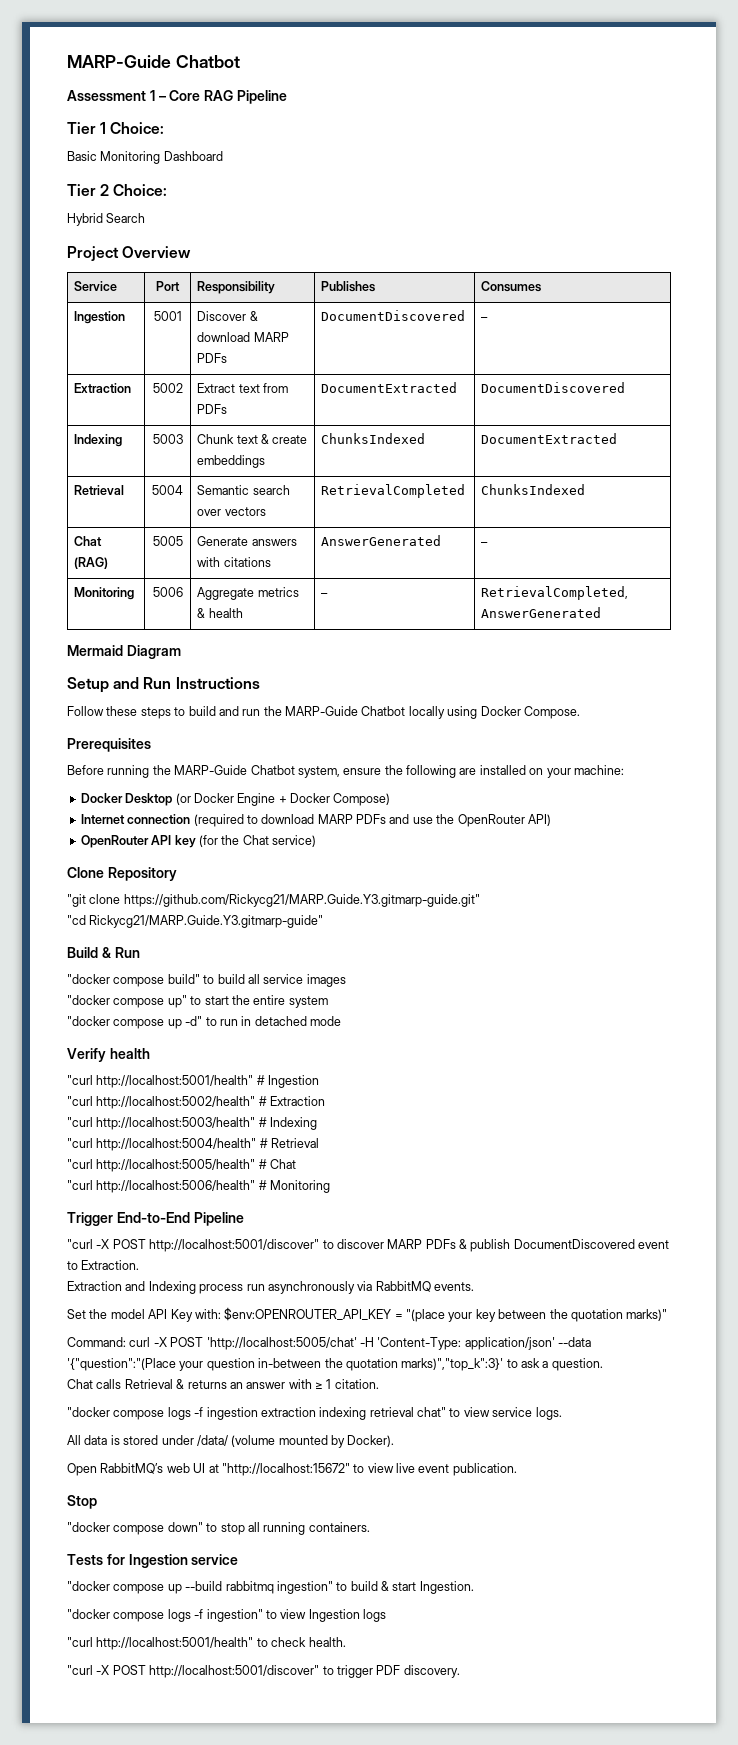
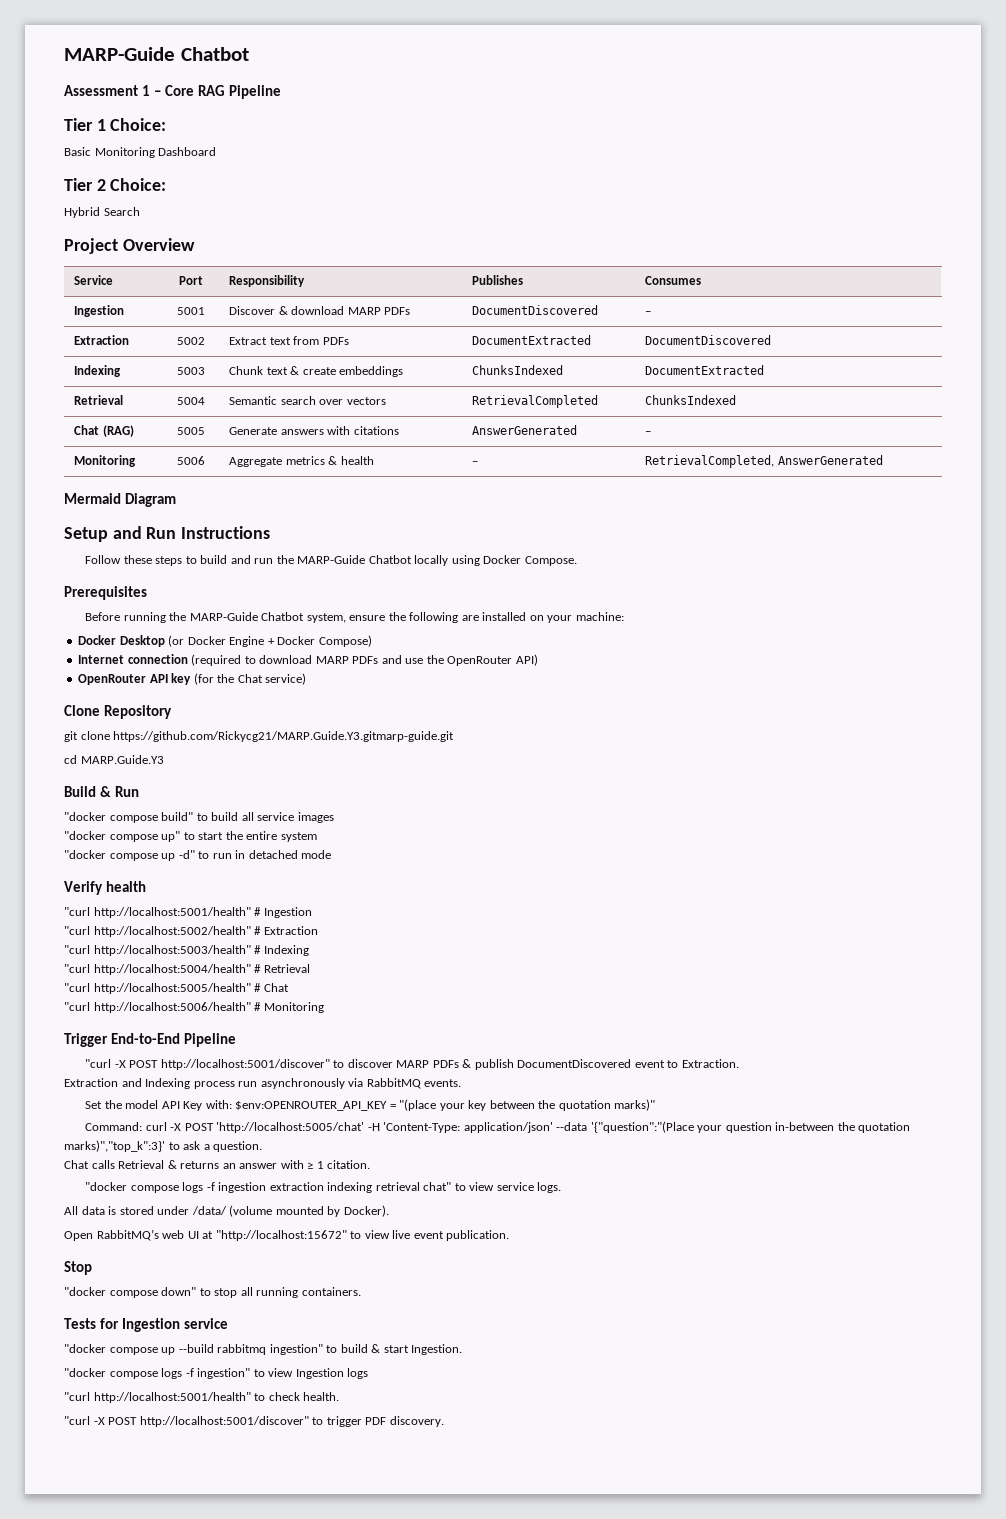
[67,894,480,907] [67,915,324,928] "git clone https://github.com/Rickycg21/MARP.Guide.Y3.gitmarp-guide.git" // "cd Rickycg21/MARP.Guide.Y3.gitmarp-guide" -> [64,731,455,742] [64,755,164,764] git clone https://github.com/Rickycg21/MARP.Guide.Y3.gitmarp-guide.git // cd MARP.Guide.Y3

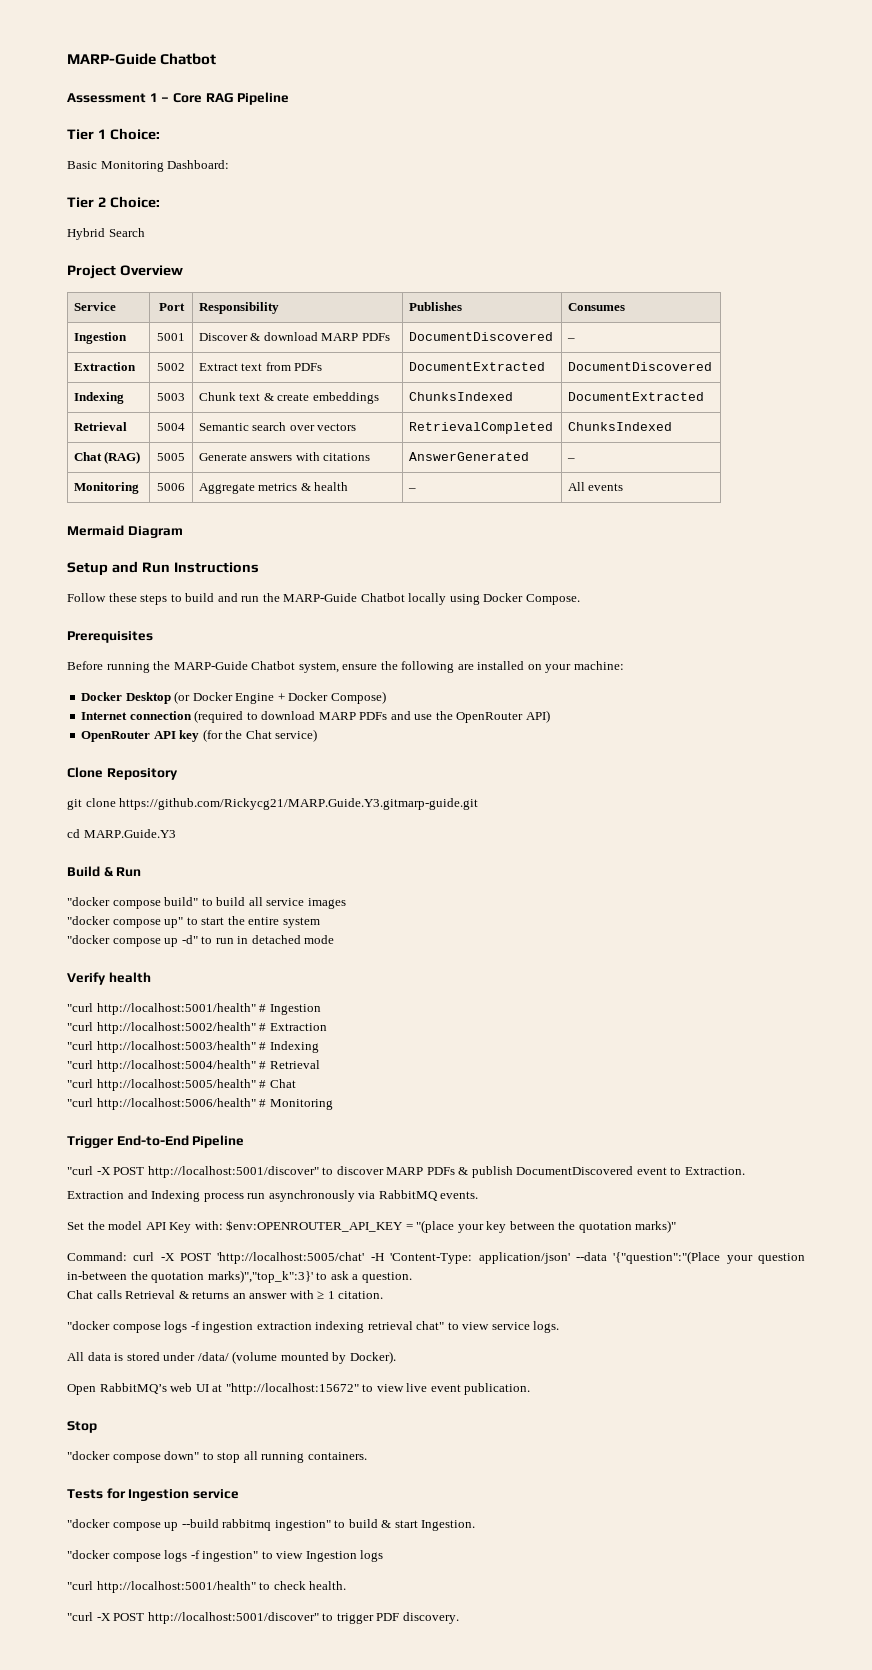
[158,147,217,156] Dashboard -> [167,160,230,169] Dashboard:
[645,455,883,468] RetrievalCompleted, AnswerGenerated -> [567,482,624,491] All events

